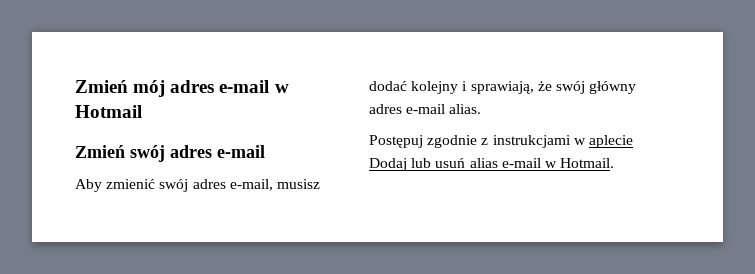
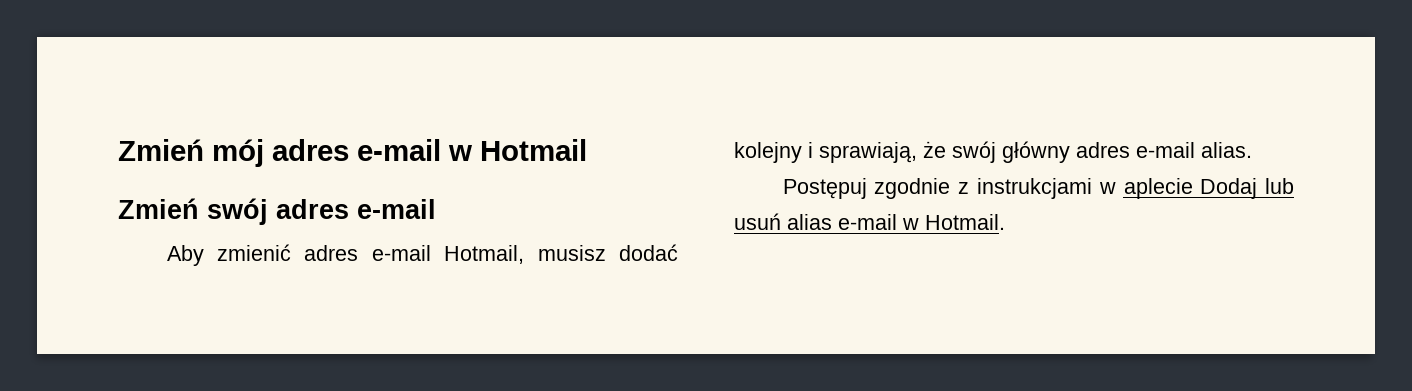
[159,179,273,192] swój adres e-mail, -> [304,245,525,264] adres e-mail Hotmail,

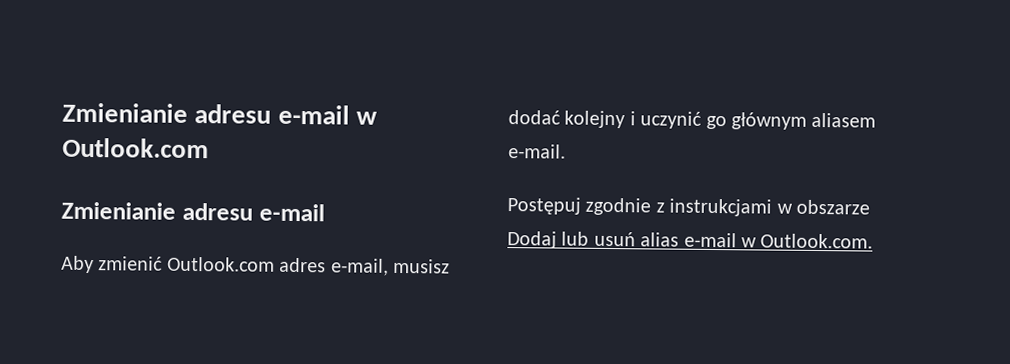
[118,139,587,167] [118,198,349,225] Zmień mój adres e-mail w Hotmail // Zmień swój adres -> [62,102,378,125] [62,137,209,159] [61,201,253,221] Zmienianie adresu e-mail w Outlook.com // Zmienianie adresu
[304,245,525,264] adres e-mail Hotmail, -> [166,256,389,276] Outlook.com adres e-mail,
[819,141,1252,163] sprawiają, że swój główny adres e-mail alias. -> [640,111,877,130] [508,144,566,159] uczynić go głównym aliasem e-mail.
[1123,178,1193,199] aplecie -> [796,199,870,215] obszarze
[925,214,1005,230] Hotmail. -> [760,233,874,249] Outlook.com.

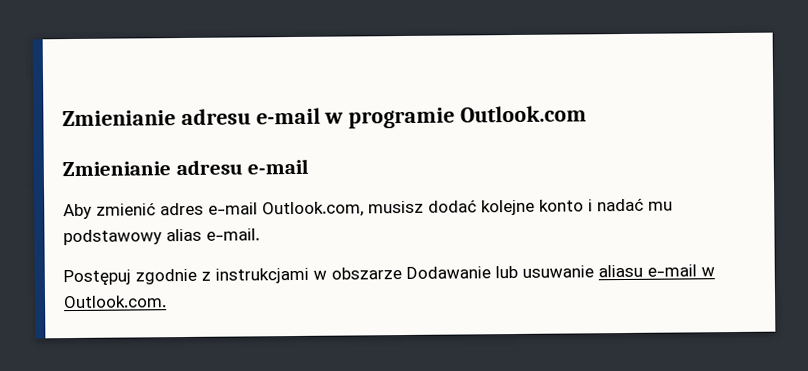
(378, 118) none -> [348,107,456,129] programie
[166,256,450,276] [508,110,877,130] Outlook.com adres e-mail, musisz dodać kolejny i uczynić go głównym aliasem -> [160,197,673,218] [63,228,202,246] adres e-mail Outlook.com, musisz dodać kolejne konto i nadać mu podstawowy alias
[507,231,680,249] Dodaj lub usuń alias -> [406,264,643,279] Dodawanie lub usuwanie aliasu

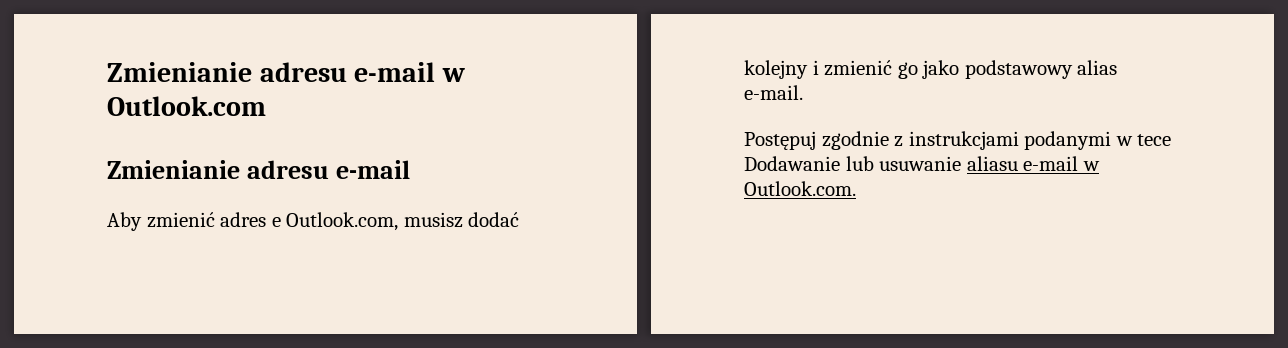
[348,107,456,129] programie -> (465, 75) none
[208,202,258,215] e-mail -> [271,217,281,227] e
[481,197,673,216] kolejne konto i nadać mu -> [744,60,960,79] kolejny i zmienić go jako
[313,267,402,280] w obszarze -> [1024,131,1172,150] podanymi w tece

